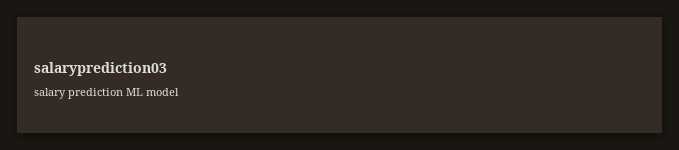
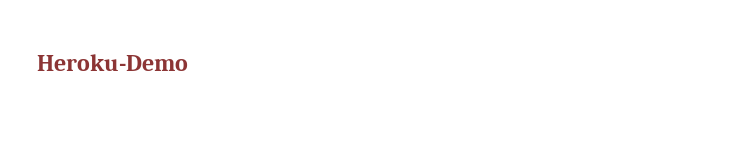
[34,62,167,76] [34,88,179,99] salaryprediction03 // salary prediction ML model -> [37,54,188,71] Heroku-Demo

